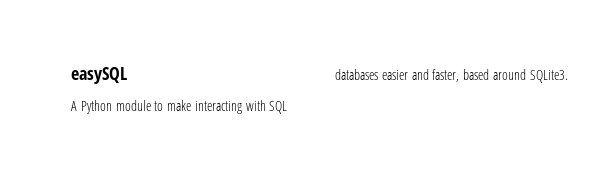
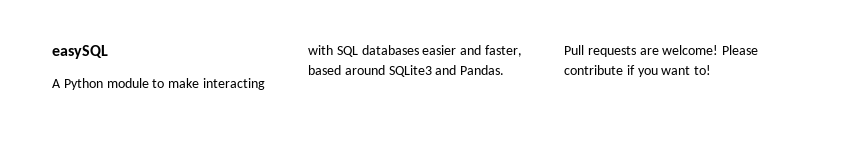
[529,70,568,83] SQLite3. -> [388,65,505,77] [564,45,759,57] [564,65,712,77] SQLite3 and Pandas. // Pull requests are welcome! Please contribute if you want to!

